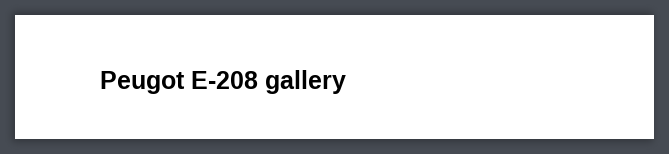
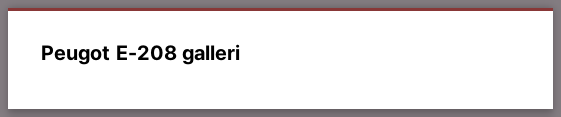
[265,70,346,94] gallery -> [182,44,241,65] galleri

